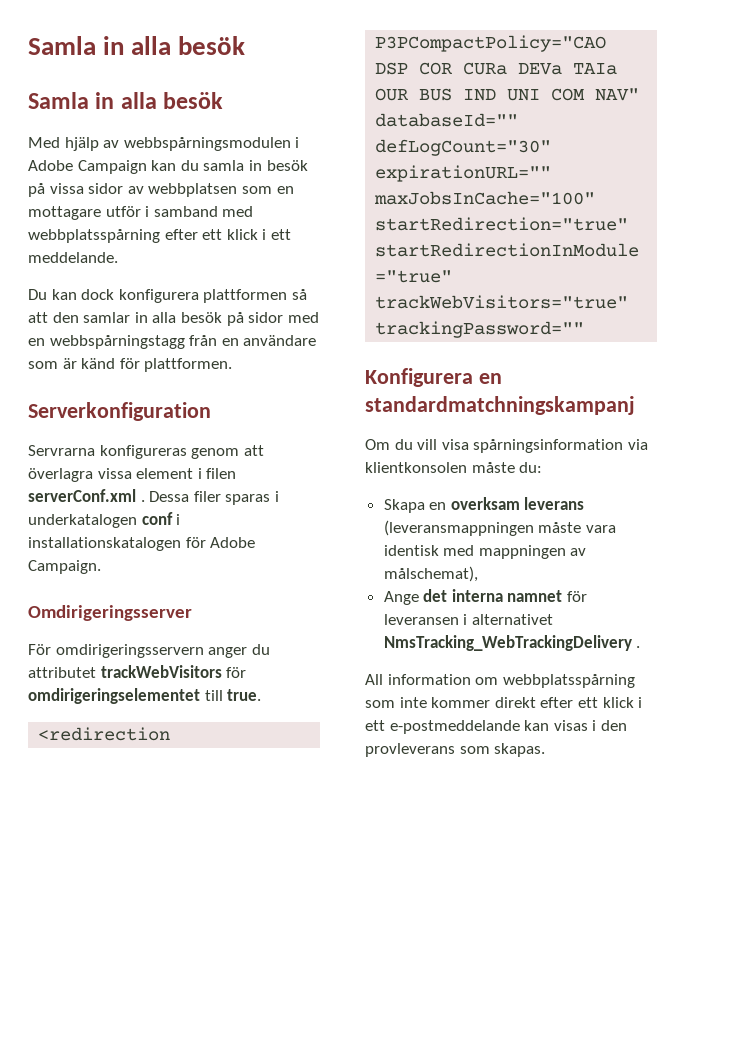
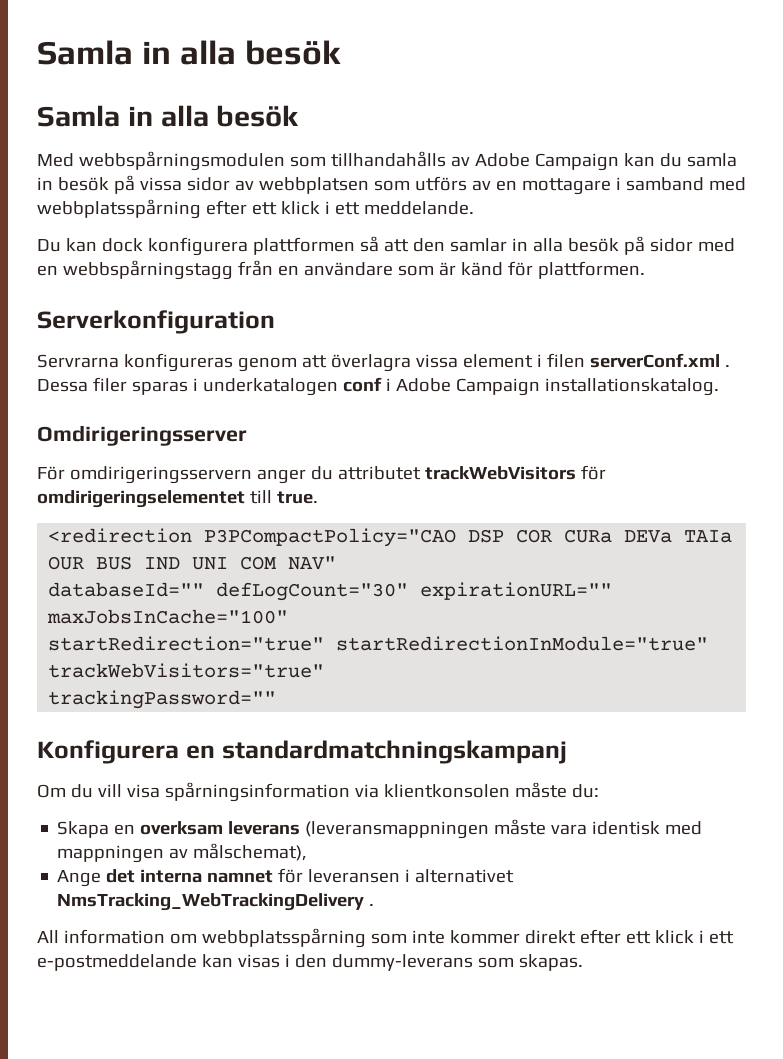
[64,137,300,151] hjälp av webbspårningsmodulen i -> [78,151,470,171] webbspårningsmodulen som tillhandahålls av
(272, 190) none -> [414,176,491,191] utförs av
[105,206,141,217] utför -> (611, 186) none
[28,537,256,551] [28,560,101,574] installationskatalogen för Adobe Campaign. -> [395,378,719,396] Adobe Campaign installationskatalog.
[365,743,455,757] provleverans -> [331,954,473,971] dummy-leverans

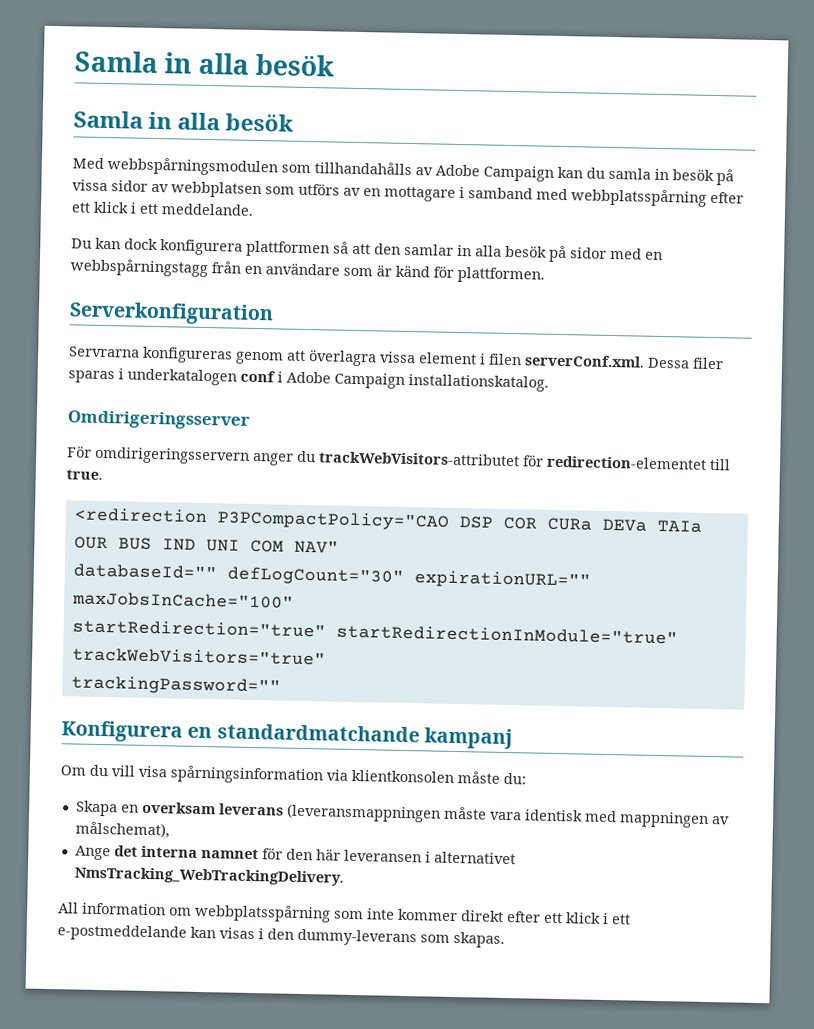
[589,353,730,368] serverConf.xml . -> [524,354,645,368] serverConf.xml.
[337,465,606,480] [37,490,245,508] attributet trackWebVisitors för omdirigeringselementet -> [319,451,707,470] trackWebVisitors-attributet för redirection-elementet
[221,740,567,764] standardmatchningskampanj -> [216,723,513,750] standardmatchande kampanj
(304, 875) none -> [285,848,341,861] den här
[57,893,375,911] NmsTracking_WebTrackingDelivery . -> [73,866,344,886] NmsTracking_WebTrackingDelivery.

